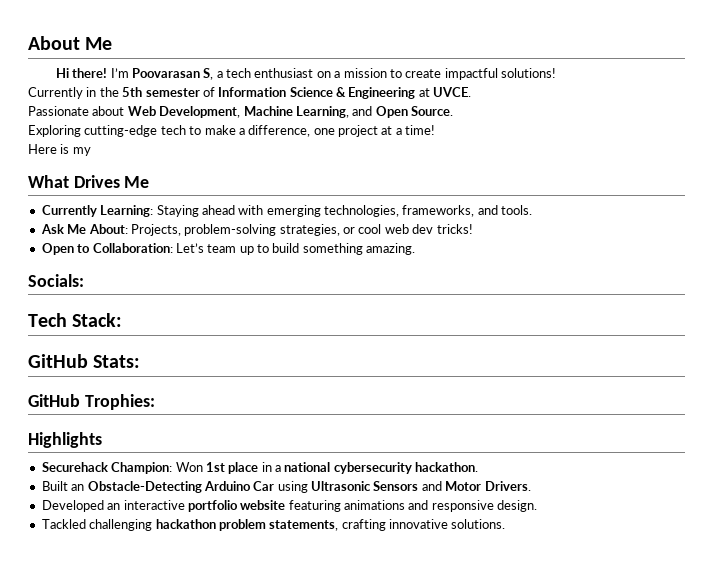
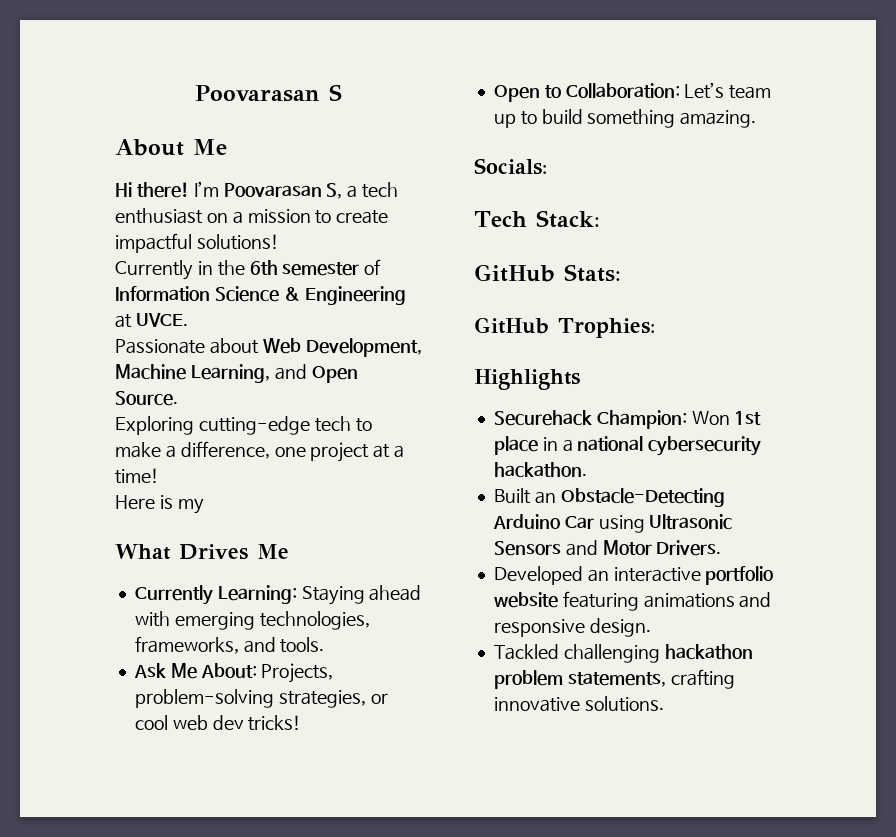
(28, 43) none -> [194,84,343,102] Poovarasan S //
[122,87,143,97] 5th -> [249,260,278,275] 6th

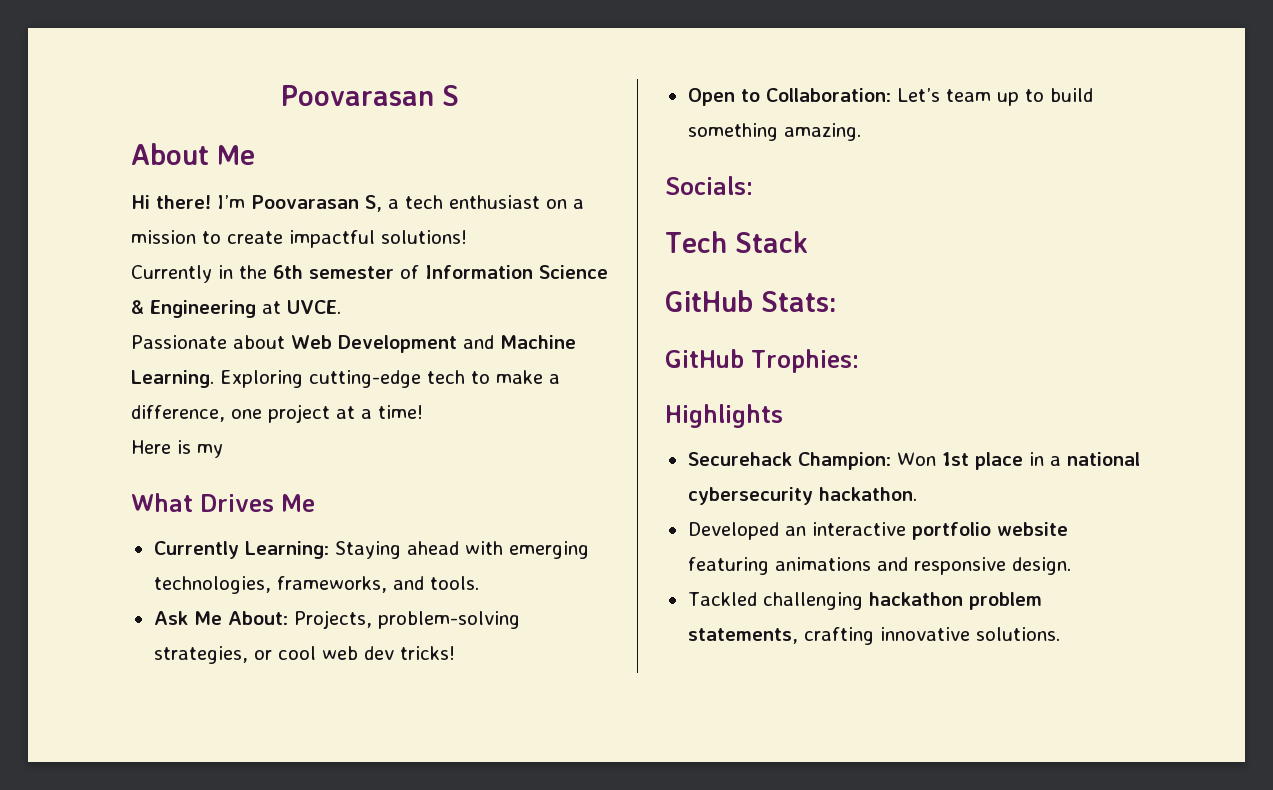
[305,338,422,357] [115,364,358,383] [115,391,178,406] Development, Machine Learning, and Open Source. // -> [337,335,576,353] [131,370,214,388] Development and Machine Learning.
[535,210,600,228] Stack: -> [734,231,808,253] Stack
[493,488,725,507] [492,514,733,533] [493,540,722,556] // Built an Obstacle-Detecting Arduino Car using Ultrasonic Sensors and Motor Drivers. -> (917, 494) none

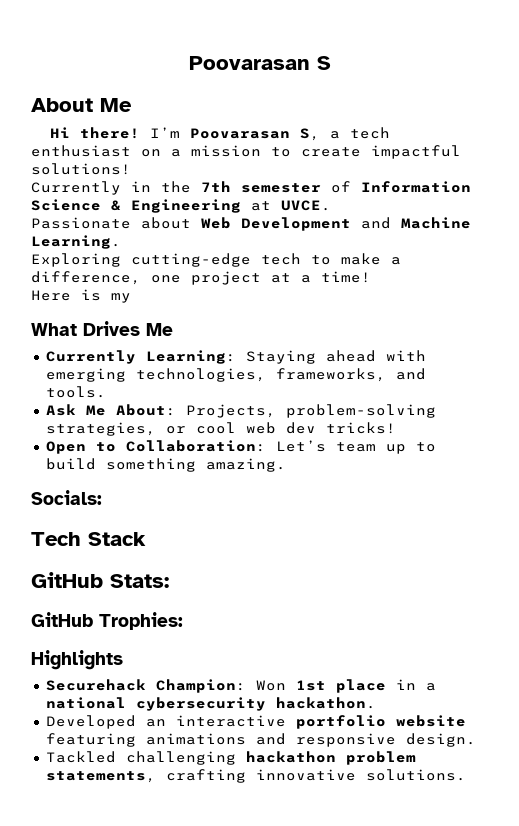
[273,265,303,279] 6th -> [201,181,231,192] 7th
(214, 379) none -> (121, 242) //

